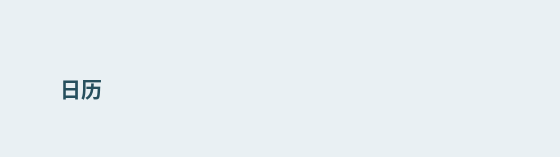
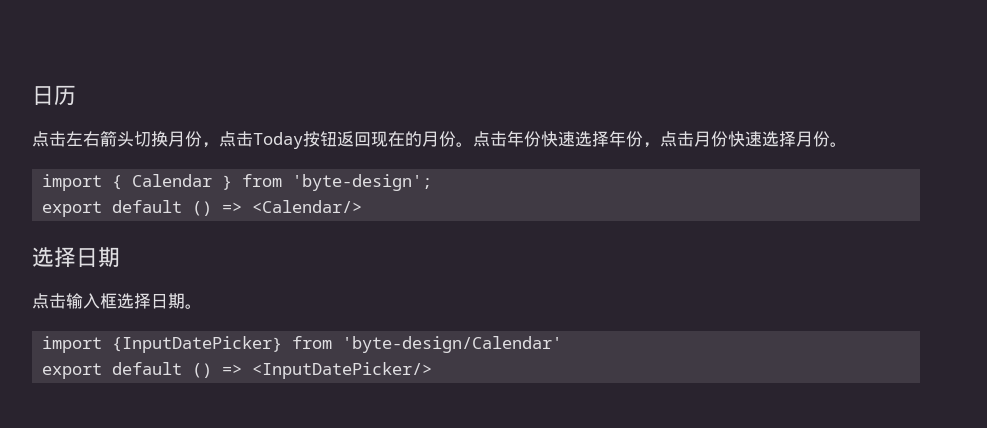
(102, 90) none -> [32,130,847,149] [42,174,433,191] [42,200,363,217] [32,247,120,268] [32,293,202,309] [42,336,563,353] [42,362,433,379] // 点击左右箭头切换月份，点击Today按钮返回现在的月份。点击年份快速选择年份，点击月份快速选择月份。 // import { Calendar } from 'byte-design'; // export default () => <Calendar/> // 选择日期 // 点击输入框选择日期。 // import {InputDatePicker} from 'byte-design/Calendar' // export default () => <InputDatePicker/>

